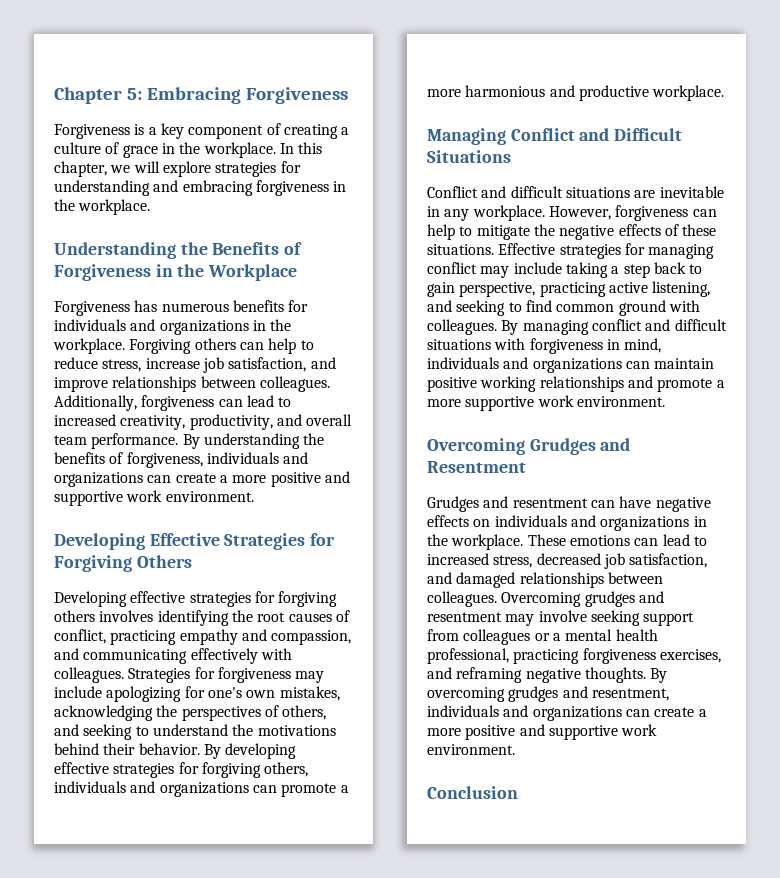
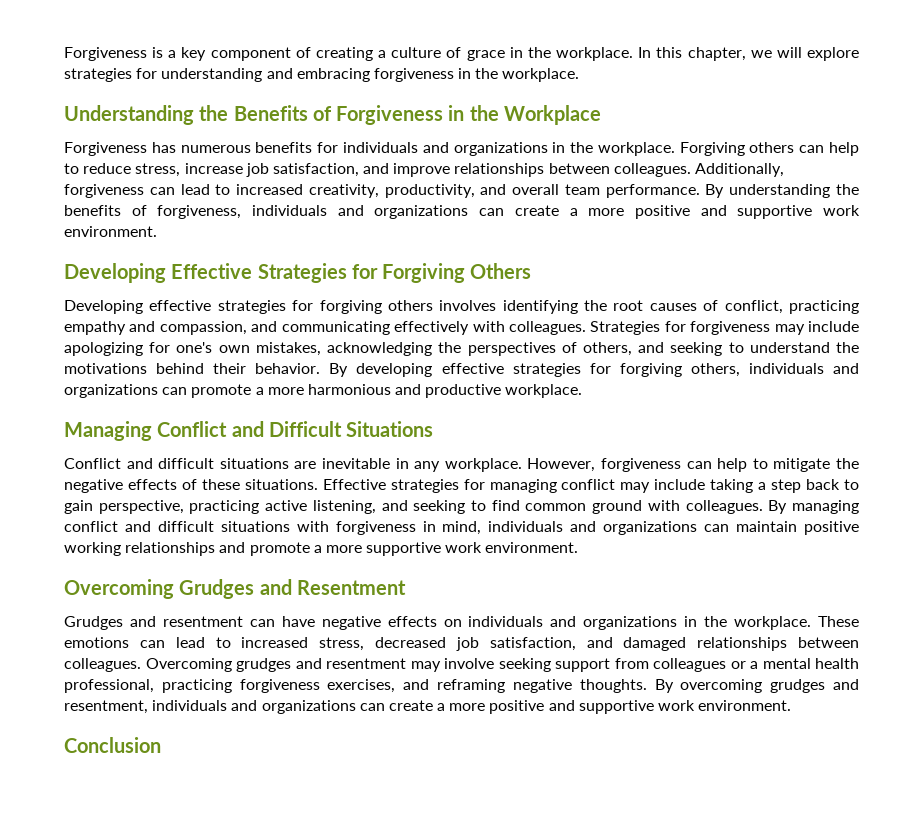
[54,87,348,104] Chapter 5: Embracing Forgiveness // -> (64, 54) none

